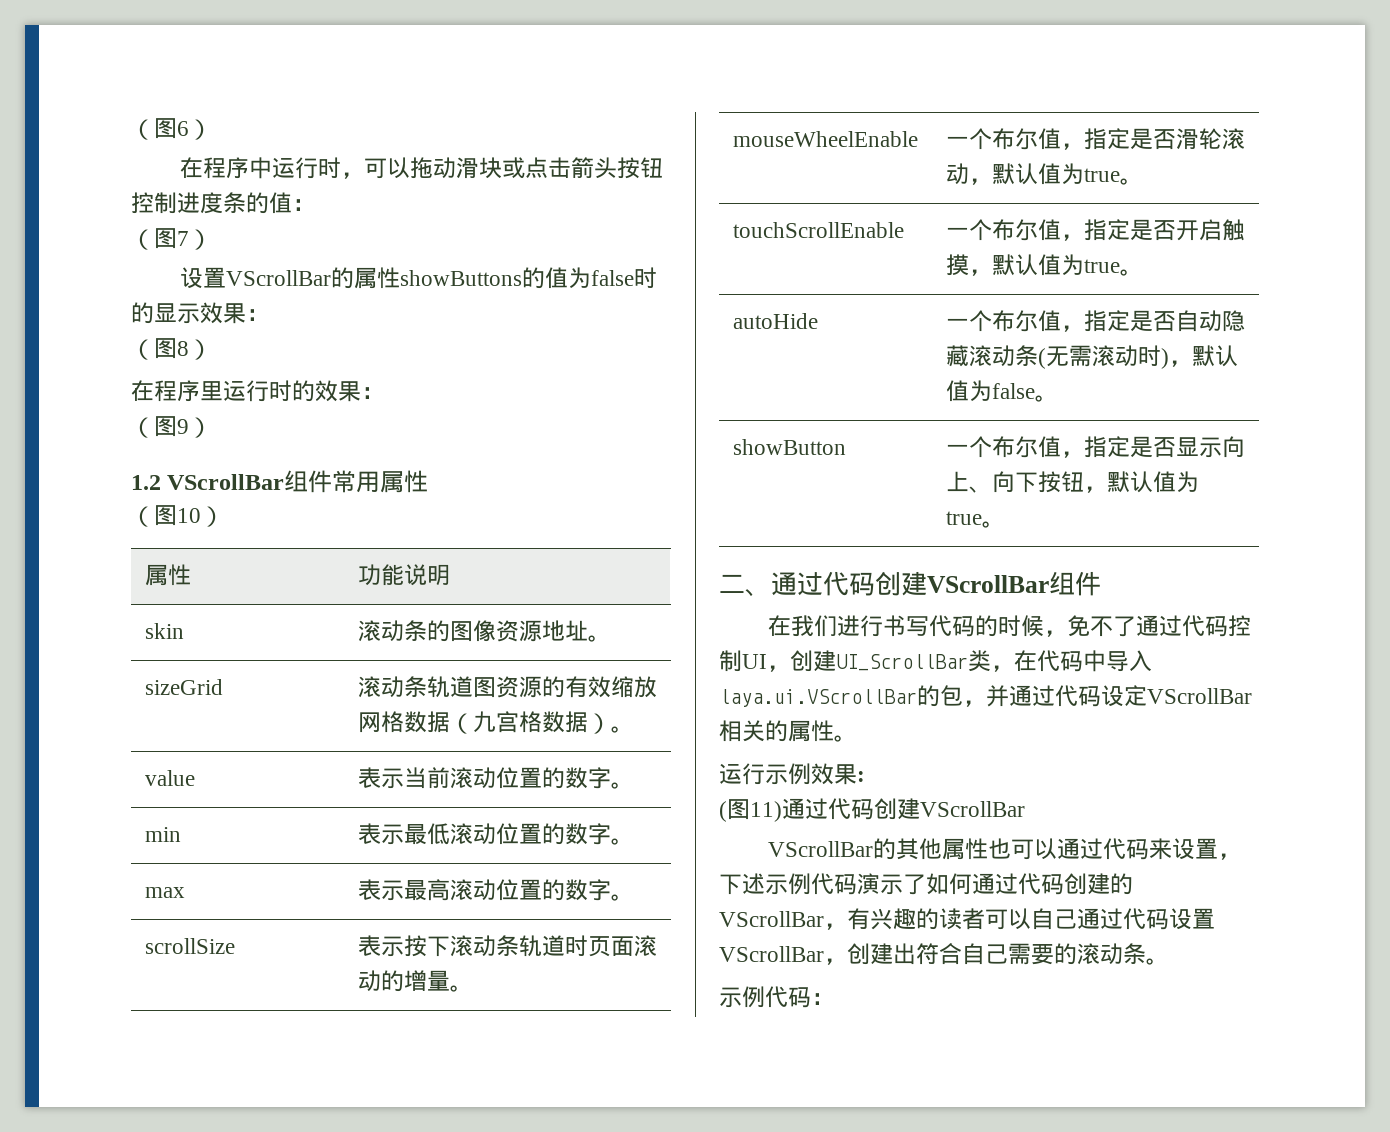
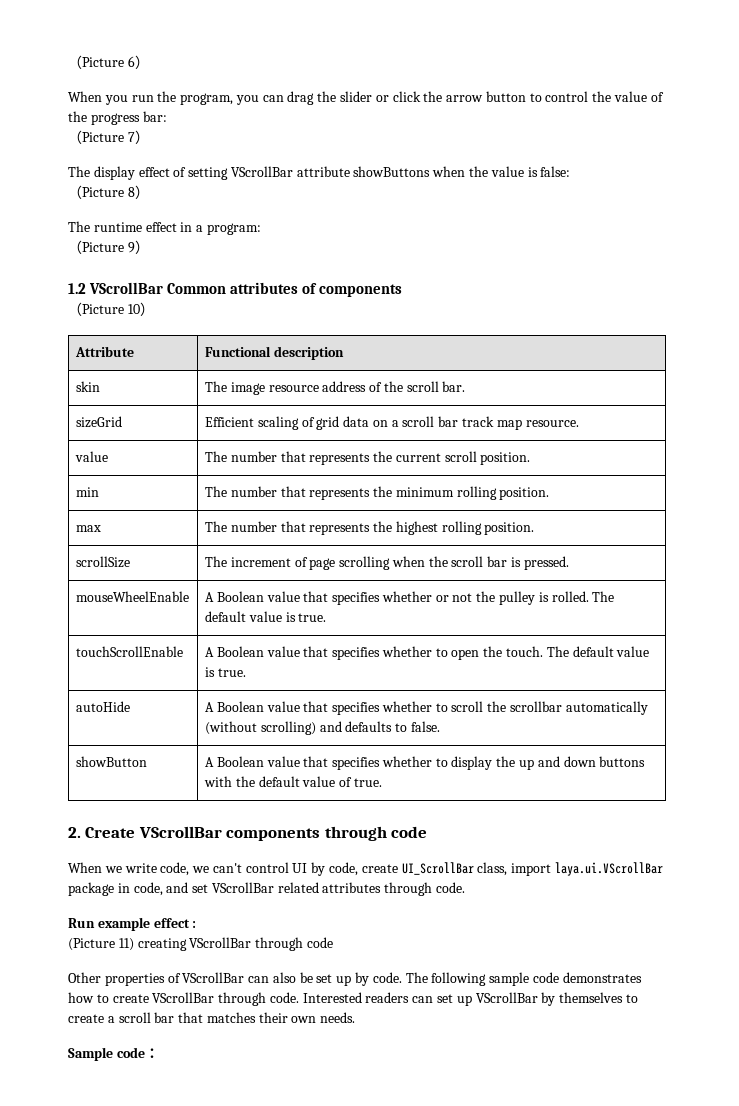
[131,118,177,140] （图 -> [68,55,124,69] （Picture
[180,157,664,179] [131,192,315,214] [131,228,177,250] 在程序中运行时，可以拖动滑块或点击箭头按钮控制进度条的值： // （图 -> [68,91,664,105] [68,111,167,125] [68,130,124,144] When you run the program, you can drag the slider or click the arrow button to control the value of the progress bar: // （Picture
[180,267,658,289] [131,302,269,324] [131,338,177,360] 设置VScrollBar的属性showButtons的值为false时的显示效果： // （图 -> [68,166,571,180] [68,185,124,199] The display effect of setting VScrollBar attribute showButtons when the value is false: // （Picture
[131,380,384,402] [131,416,177,438] 在程序里运行时的效果： // （图 -> [68,221,261,235] [68,240,124,254] The runtime effect in a program: // （Picture
[284,470,429,493] [131,505,177,527] 组件常用属性 // （图 -> [167,282,403,297] [68,302,124,316] Common attributes of components // （Picture
[144,564,191,586] [357,564,450,586] [144,623,184,639] [357,620,611,642] [144,679,223,695] [357,676,657,698] [357,711,634,734] [144,770,195,786] [357,767,634,789] [144,827,181,842] [357,823,634,845] [144,887,185,898] [357,879,634,901] [144,938,235,954] [357,935,657,957] [357,970,473,992] [732,131,918,147] [945,128,1245,150] [945,163,1143,185] [732,222,904,238] [945,219,1245,241] [945,254,1143,276] [732,313,818,329] [945,310,1245,332] [945,345,1238,369] [945,380,1058,402] [732,439,846,455] [945,436,1245,458] [945,471,1199,493] [945,511,1005,528] [719,571,1101,597] [768,615,1252,637] [719,650,1152,672] [719,685,1252,707] [719,720,857,742] [719,763,865,785] [719,798,1025,822] [768,838,1242,860] [719,873,1133,895] [719,908,1215,930] [719,943,1169,965] [719,986,811,1008] 属性 | 功能说明 // skin | 滚动条的图像资源地址。 // sizeGrid | 滚动条轨道图资源的有效缩放网格数据（九宫格数据）。 // value | 表示当前滚动位置的数字。 // min | 表示最低滚动位置的数字。 // max | 表示最高滚动位置的数字。 // scrollSize | 表示按下滚动条轨道时页面滚动的增量。 // mouseWheelEnable | 一个布尔值，指定是否滑轮滚动，默认值为true。 // touchScrollEnable | 一个布尔值，指定是否开启触摸，默认值为true。 // autoHide | 一个布尔值，指定是否自动隐藏滚动条(无需滚动时)，默认值为false。 // showButton | 一个布尔值，指定是否显示向上、向下按钮，默认值为true。 // 二、通过代码创建VScrollBar组件 // 在我们进行书写代码的时候，免不了通过代码控制UI，创建UI_ScrollBar类，在代码中导入laya.ui.VScrollBar的包，并通过代码设定VScrollBar相关的属性。 // 运行示例效果: // (图11)通过代码创建VScrollBar // VScrollBar的其他属性也可以通过代码来设置，下述示例代码演示了如何通过代码创建的VScrollBar，有兴趣的读者可以自己通过代码设置VScrollBar，创建出符合自己需要的滚动条。 // 示例代码 -> [74,346,134,357] [204,346,344,360] [75,381,100,392] [204,381,466,395] [75,416,122,428] [204,416,579,430] [74,451,108,462] [204,451,531,465] [75,487,99,497] [204,486,550,500] [75,525,101,532] [204,521,535,535] [75,556,130,568] [204,556,569,570] [75,591,189,602] [204,591,615,605] [204,611,327,622] [75,646,183,657] [204,646,650,660] [204,667,246,677] [75,701,130,712] [204,701,648,715] [204,721,440,735] [75,756,147,767] [204,756,646,770] [203,776,382,787] [68,826,428,841] [68,862,663,876] [68,882,466,896] [68,917,197,931] [68,937,333,951] [68,972,642,986] [68,992,638,1006] [68,1012,356,1023] [68,1047,145,1061] Attribute | Functional description // skin | The image resource address of the scroll bar. // sizeGrid | Efficient scaling of grid data on a scroll bar track map resource. // value | The number that represents the current scroll position. // min | The number that represents the minimum rolling position. // max | The number that represents the highest rolling position. // scrollSize | The increment of page scrolling when the scroll bar is pressed. // mouseWheelEnable | A Boolean value that specifies whether or not the pulley is rolled. The default value is true. // touchScrollEnable | A Boolean value that specifies whether to open the touch. The default value is true. // autoHide | A Boolean value that specifies whether to scroll the scrollbar automatically (without scrolling) and defaults to false. // showButton | A Boolean value that specifies whether to display the up and down buttons with the default value of true. // 2. Create VScrollBar components through code // When we write code, we can't control UI by code, create UI_ScrollBar class, import laya.ui.VScrollBar package in code, and set VScrollBar related attributes through code. // Run example effect : // (Picture 11) creating VScrollBar through code // Other properties of VScrollBar can also be set up by code. The following sample code demonstrates how to create VScrollBar through code. Interested readers can set up VScrollBar by themselves to create a scroll bar that matches their own needs. // Sample code

